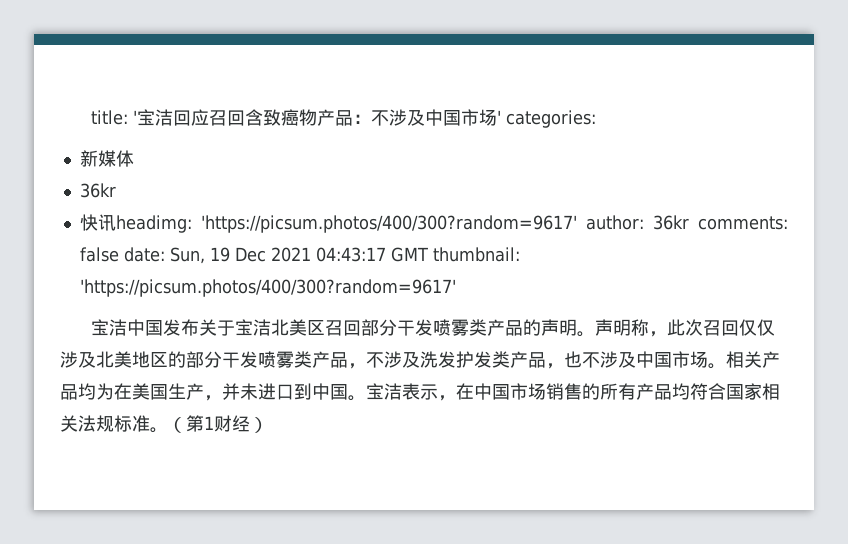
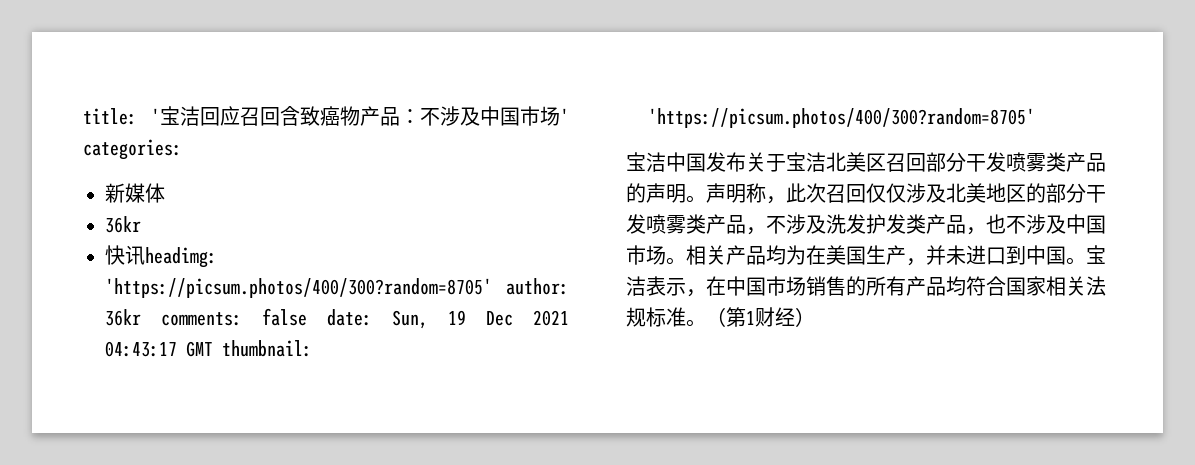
[200,215,577,233] 'https://picsum.photos/400/300?random=9617' -> [105,278,492,298] 'https://picsum.photos/400/300?random=8705'
[79,279,456,297] 'https://picsum.photos/400/300?random=9617' -> [648,108,1035,128] 'https://picsum.photos/400/300?random=8705'

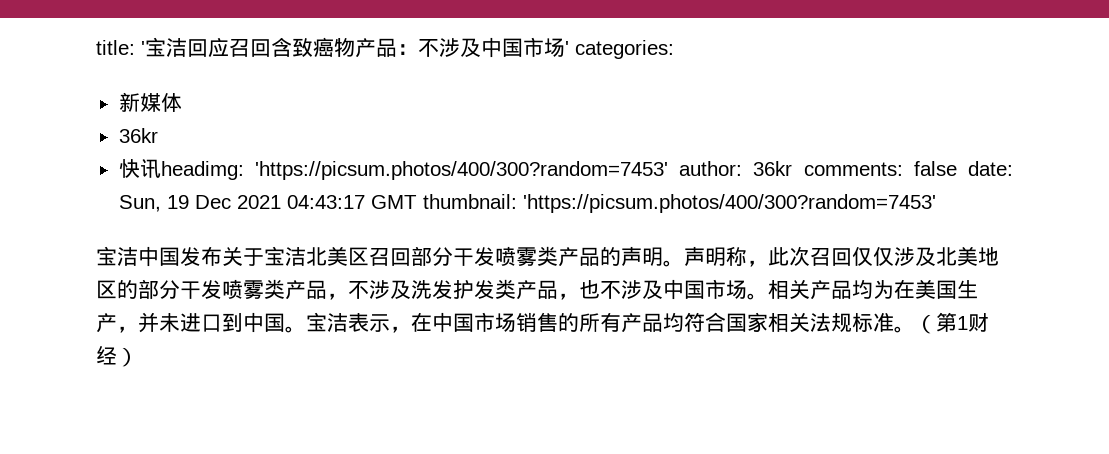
[105,278,492,298] 'https://picsum.photos/400/300?random=8705' -> [254,161,668,180] 'https://picsum.photos/400/300?random=7453'
[648,108,1035,128] 'https://picsum.photos/400/300?random=8705' -> [522,194,936,213] 'https://picsum.photos/400/300?random=7453'

